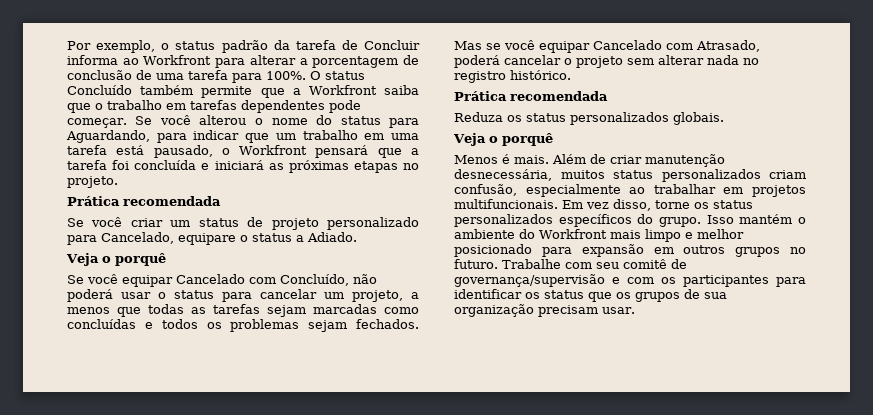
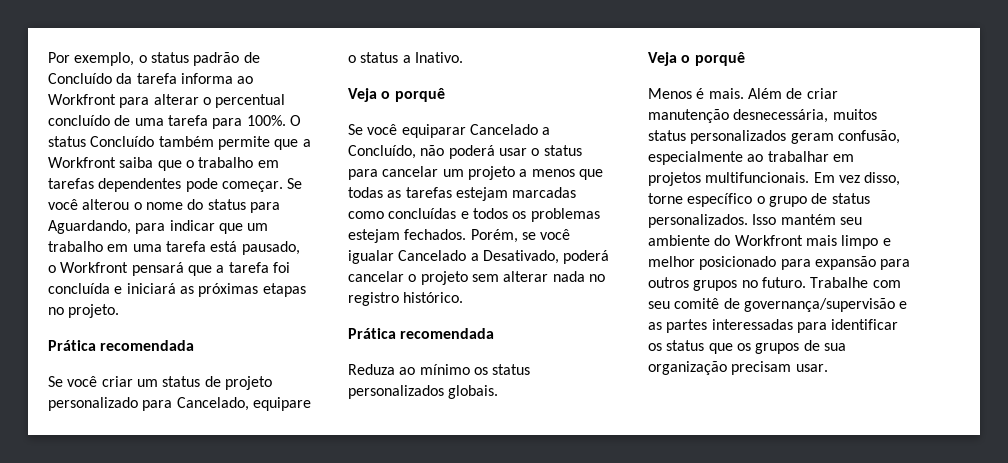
[273,40,420,50] da tarefa de Concluir -> [243,52,260,63] [48,73,177,84] de Concluído da tarefa
[299,55,420,68] [67,70,132,80] a porcentagem de conclusão -> [202,94,286,108] [48,115,110,126] o percentual concluído
[307,232,357,242] Adiado. -> [414,52,463,63] Inativo.
[122,274,276,287] equipar Cancelado com -> [401,124,551,138] equiparar Cancelado a
[352,290,403,302] projeto, -> [467,166,515,180] projeto
[267,305,306,317] sejam -> [455,187,508,201] estejam
[308,319,419,332] [454,40,760,53] sejam fechados. Mas se você equipar Cancelado com Atrasado, -> [348,229,571,243] [348,250,559,264] estejam fechados. Porém, se você igualar Cancelado a Desativado,
(503, 117) none -> [399,364,470,375] ao mínimo
[769,170,806,179] criam -> [790,133,834,144] geram
[694,200,753,209] [454,214,701,227] os status personalizados específicos do grupo. -> [687,193,870,207] [648,214,748,228] específico o grupo de status personalizados.
[798,217,806,224] o -> [839,217,862,225] seu
[653,247,674,254] em -> [880,259,911,270] para
[627,275,769,287] com os participantes -> [648,319,793,333] as partes interessadas

